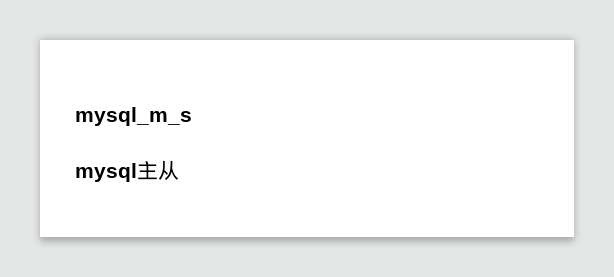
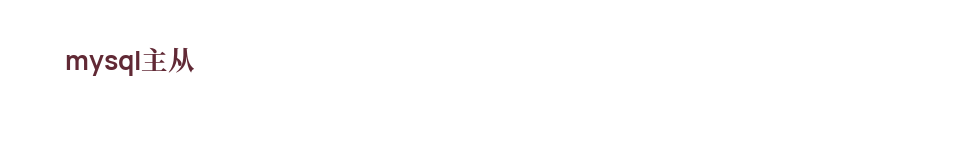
[75,107,192,126] mysql_m_s // -> (65, 63) none

